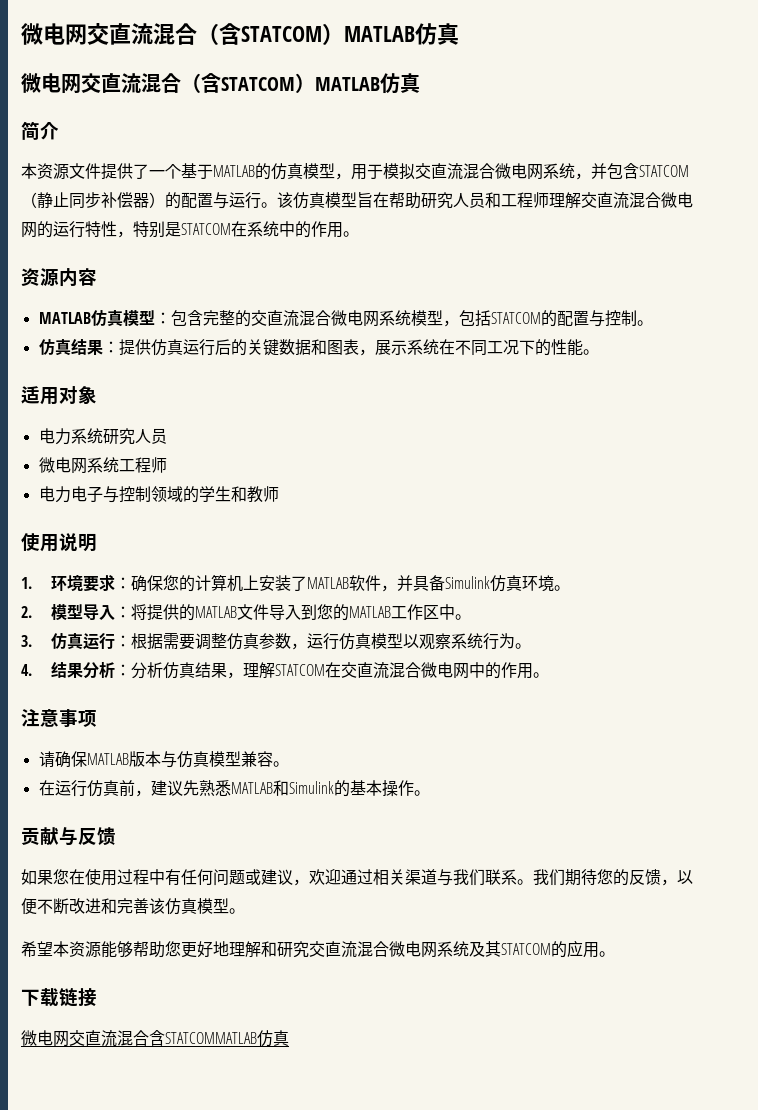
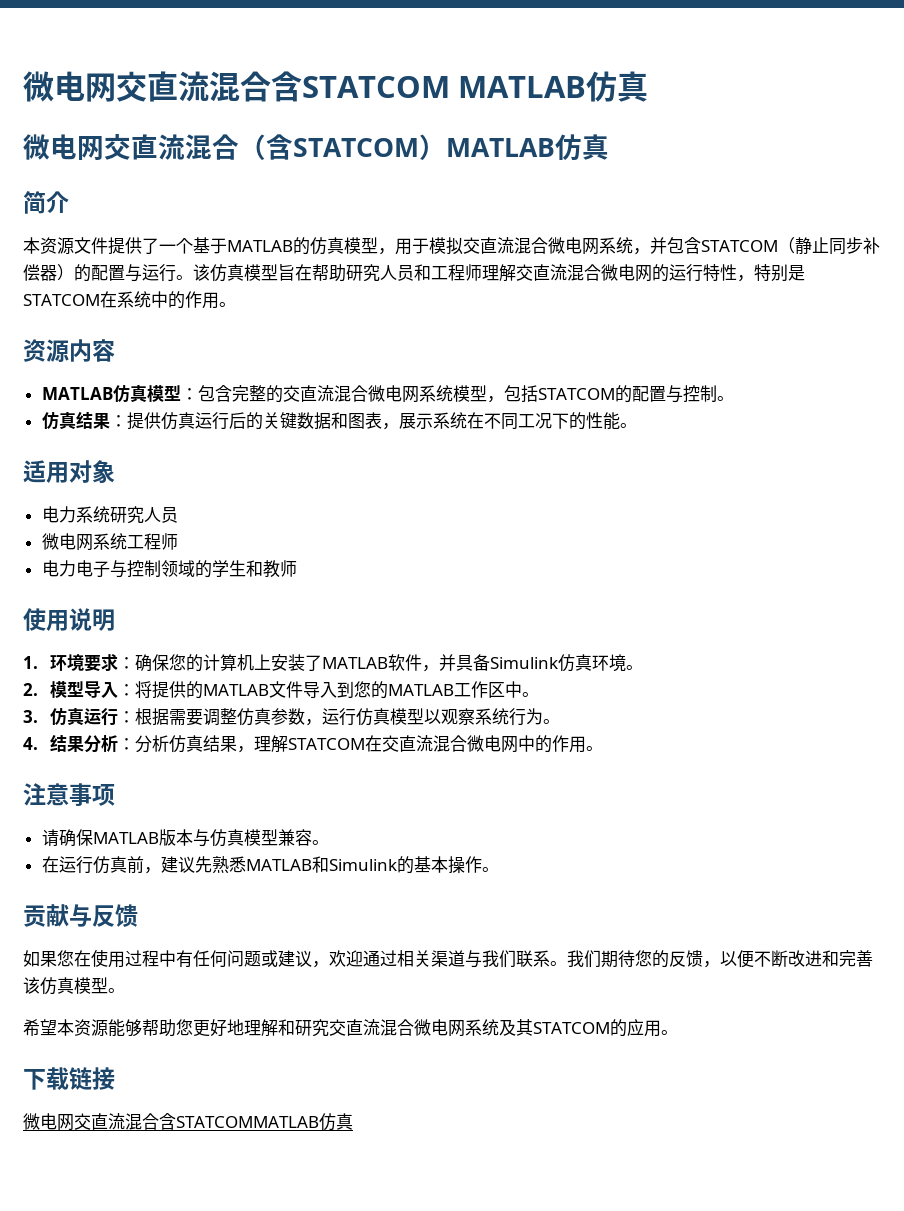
[21,23,344,45] 微电网交直流混合（含STATCOM） -> [23,71,450,102] 微电网交直流混合含STATCOM

